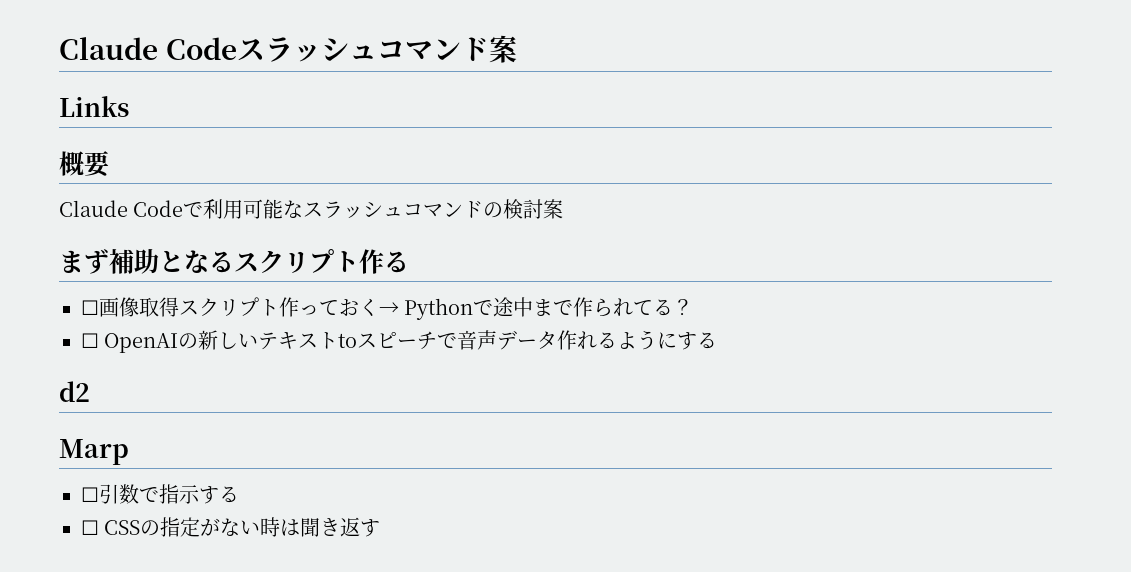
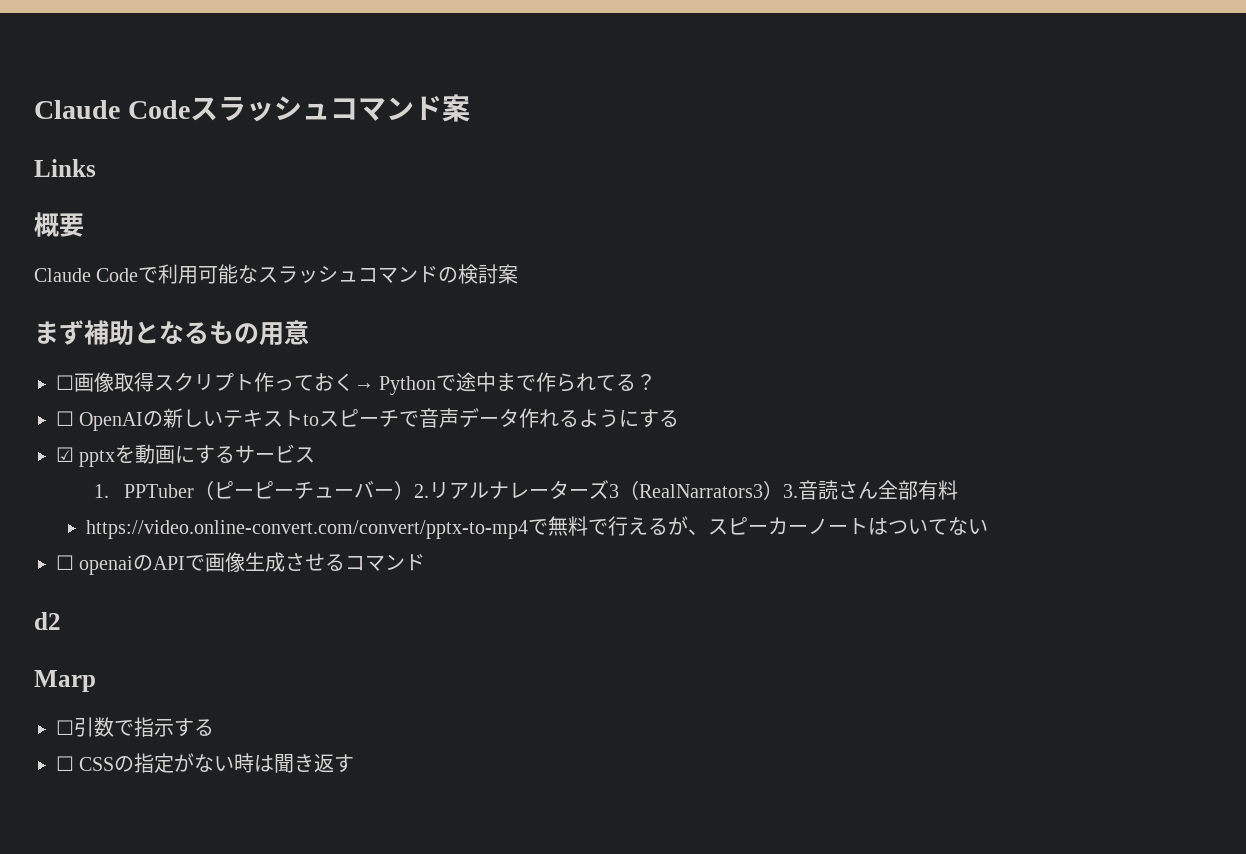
[234,249,409,274] スクリプト作る -> [209,320,309,346] もの用意
(718, 340) none -> [56,444,316,467] [94,480,959,500] [86,516,989,539] [56,552,426,575] // ☑ pptxを動画にするサービス // 1. PPTuber（ピーピーチューバー）2.リアルナレーターズ3（RealNarrators3）3.音読さん全部有料 // https://video.online-convert.com/convert/pptx-to-mp4で無料で行えるが、スピーカーノートはついてない // ☐ openaiのAPIで画像生成させるコマンド

